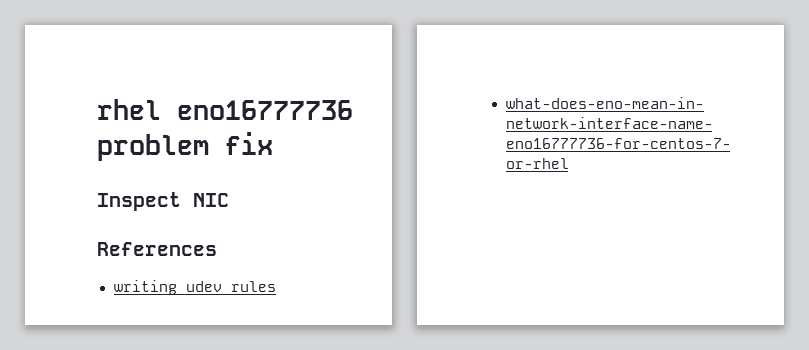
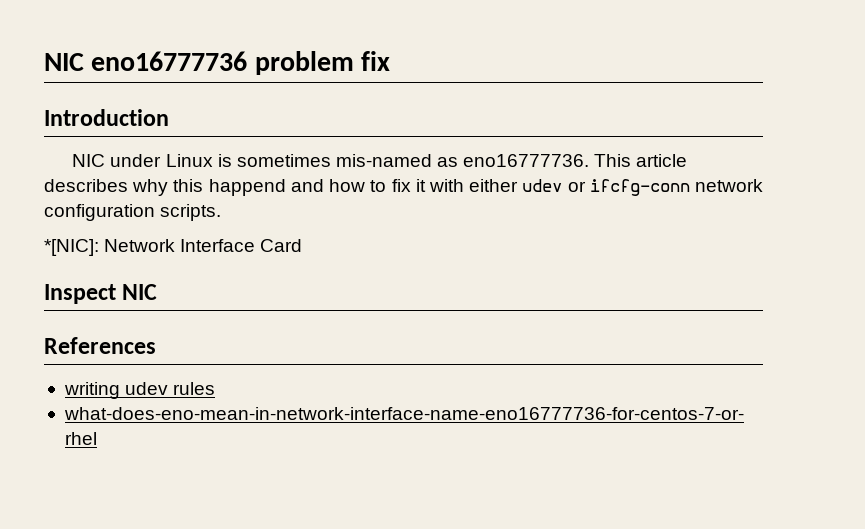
[97,99,161,120] rhel -> [44,53,84,71] NIC
(273, 143) none -> [44,109,169,126] [72,154,688,167] [44,179,763,196] [44,204,222,221] [44,239,303,256] // Introduction // NIC under Linux is sometimes mis-named as eno16777736. This article describes why this happend and how to fix it with either udev or ifcfg-conn network configuration scripts. // *[NIC]: Network Interface Card

